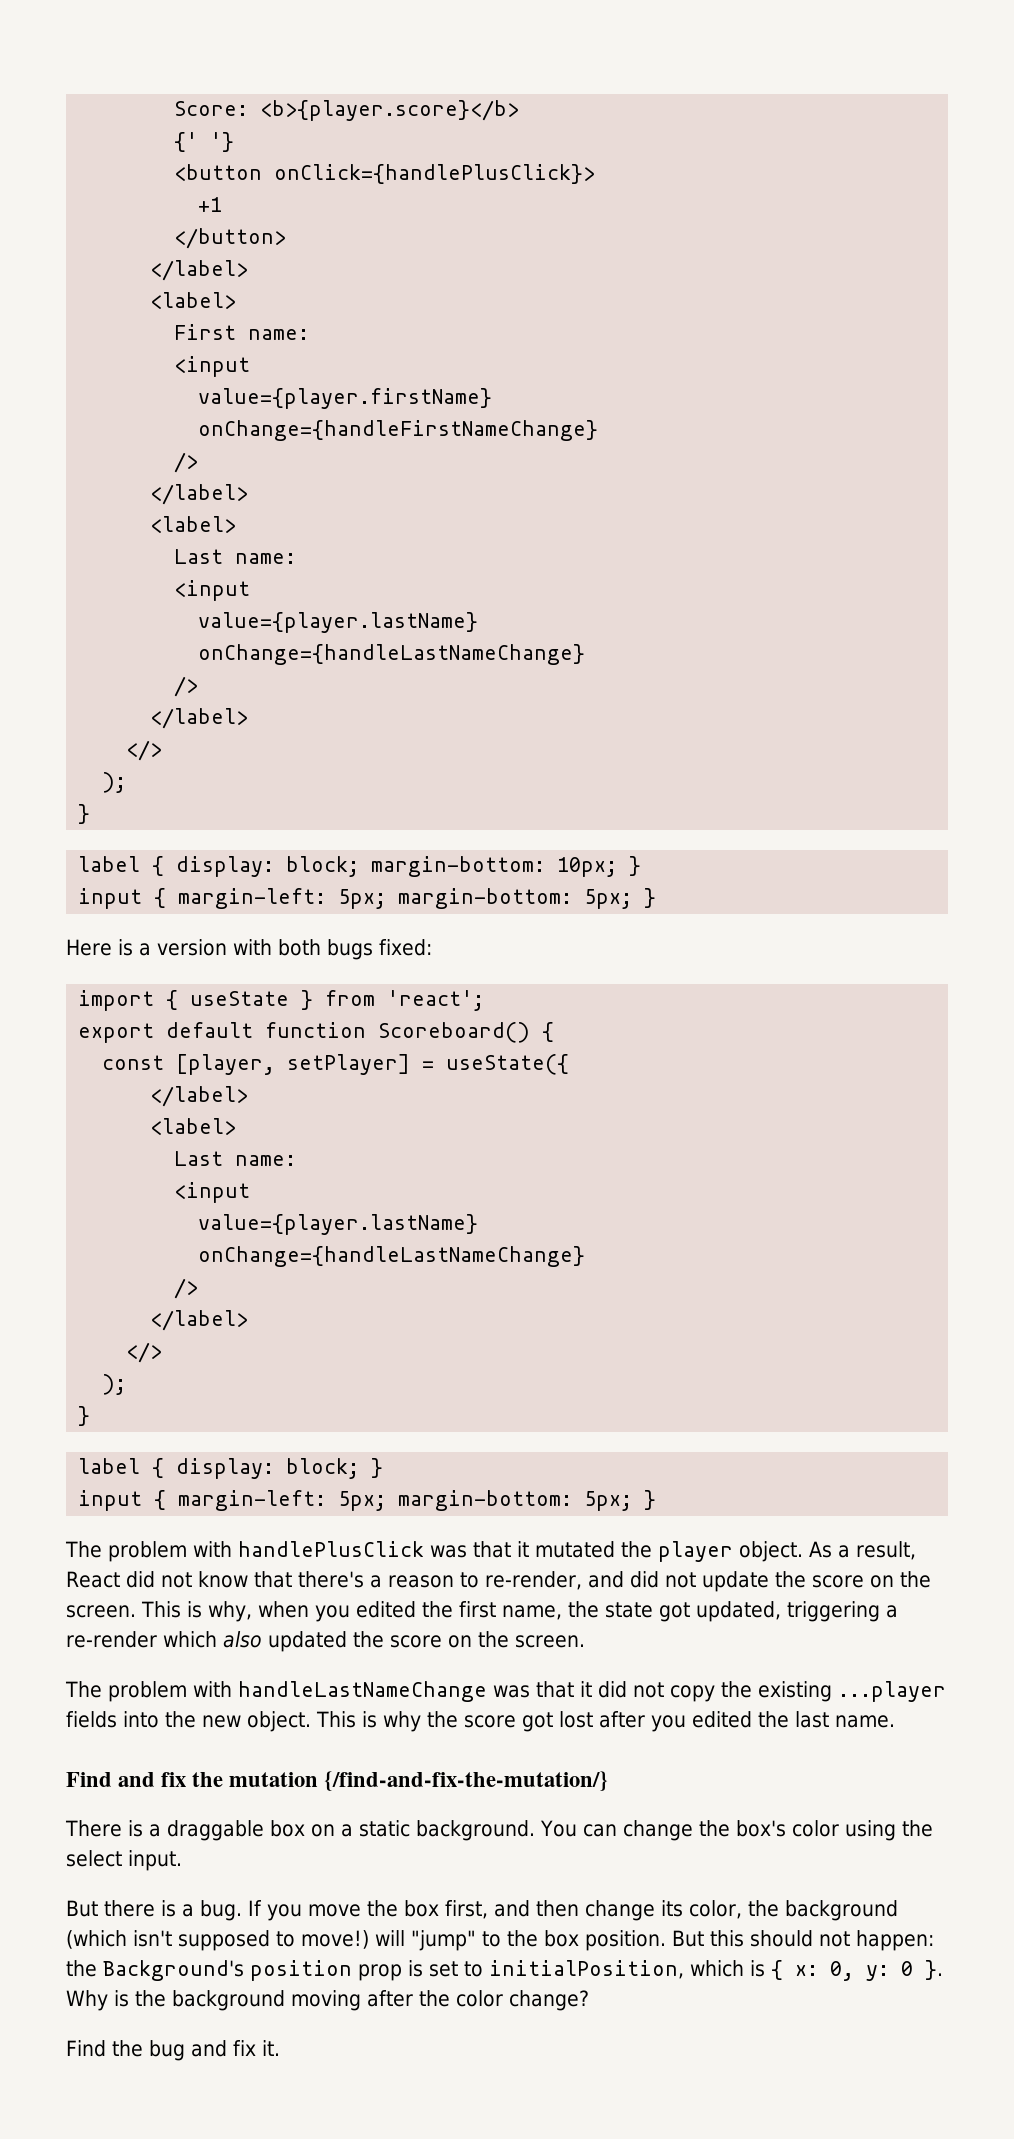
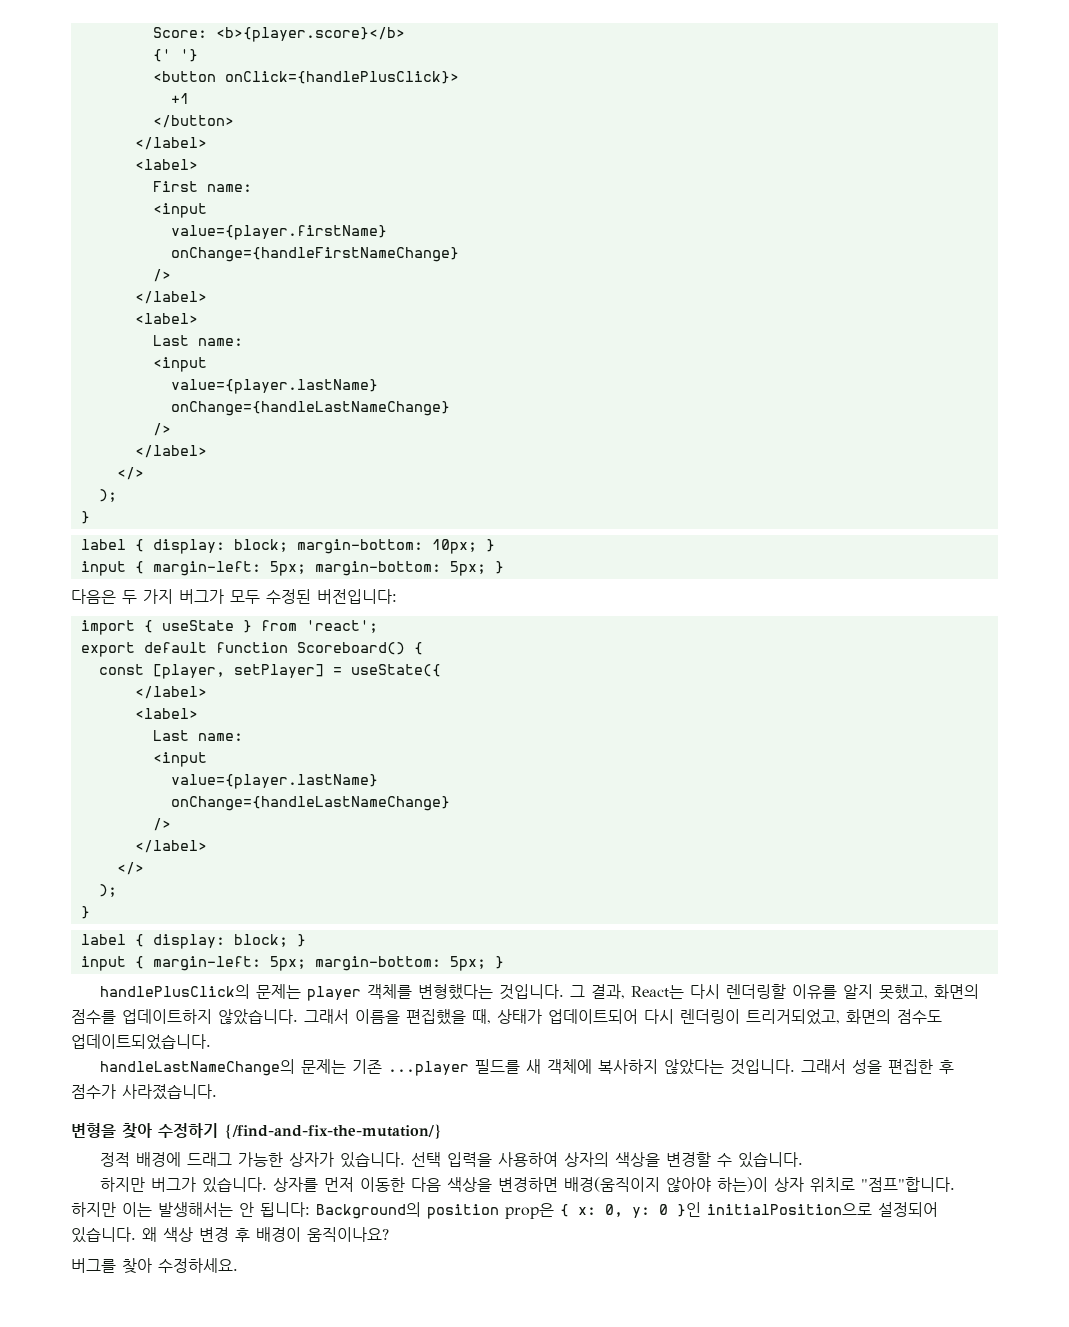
[66,939,432,960] Here is a version with both bugs fixed: -> [71,589,397,604] 다음은 두 가지 버그가 모두 수정된 버전입니다:
[65,1541,916,1562] [66,1571,931,1592] [66,1601,898,1622] [66,1631,585,1652] [65,1681,946,1702] [66,1711,895,1732] [66,1771,609,1791] [65,1820,933,1841] [66,1850,182,1871] [66,1900,898,1921] [66,1930,934,1951] [66,1960,765,1981] The problem with handlePlusClick was that it mutated the player object. As a result, React did not know that there's a reason to re-render, and did not update the score on the screen. This is why, when you edited the first name, the state got updated, triggering a re-render which also updated the score on the screen. // The problem with handleLastNameChange was that it did not copy the existing ...player fields into the new object. This is why the score got lost after you edited the last name. // Find and fix the mutation {/find-and-fix-the-mutation/} // There is a draggable box on a static background. You can change the box's color using the select input. // But there is a bug. If you move the box first, and then change its color, the background (which isn't supposed to move!) will "jump" to the box position. But this should not happen: the Background's position prop is set to initialPosition, which is -> [99,984,979,1001] [71,1009,942,1025] [71,1034,211,1050] [99,1059,954,1076] [71,1084,217,1100] [71,1123,442,1139] [99,1152,803,1168] [99,1177,955,1193] [71,1202,554,1219] handlePlusClick의 문제는 player 객체를 변형했다는 것입니다. 그 결과, React는 다시 렌더링할 이유를 알지 못했고, 화면의 점수를 업데이트하지 않았습니다. 그래서 이름을 편집했을 때, 상태가 업데이트되어 다시 렌더링이 트리거되었고, 화면의 점수도 업데이트되었습니다. // handleLastNameChange의 문제는 기존 ...player 필드를 새 객체에 복사하지 않았다는 것입니다. 그래서 성을 편집한 후 점수가 사라졌습니다. // 변형을 찾아 수정하기 {/find-and-fix-the-mutation/} // 정적 배경에 드래그 가능한 상자가 있습니다. 선택 입력을 사용하여 상자의 색상을 변경할 수 있습니다. // 하지만 버그가 있습니다. 상자를 먼저 이동한 다음 색상을 변경하면 배경(움직이지 않아야 하는)이 상자 위치로 "점프"합니다. 하지만 이는 발생해서는 안 됩니다: Background의 position prop은
[925,1960,943,1980] [66,1990,589,2011] [66,2040,280,2061] }. Why is the background moving after the color change? // Find the bug and fix it. -> [677,1202,938,1217] [71,1227,389,1243] [71,1258,238,1274] }인 initialPosition으로 설정되어 있습니다. 왜 색상 변경 후 배경이 움직이나요? // 버그를 찾아 수정하세요.

